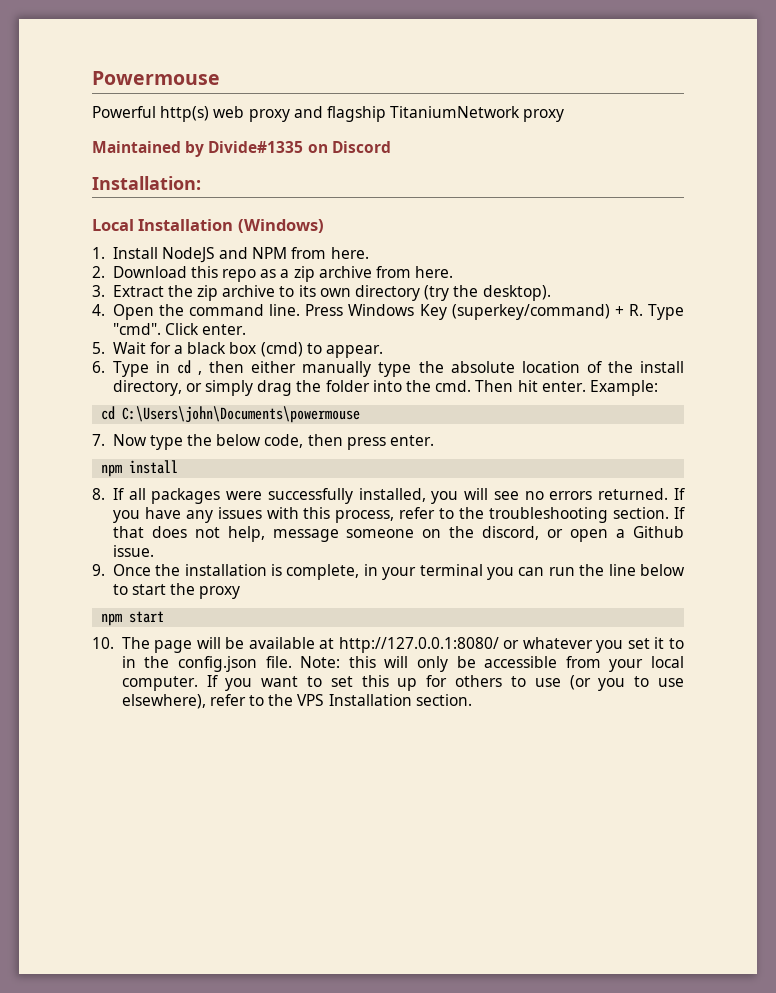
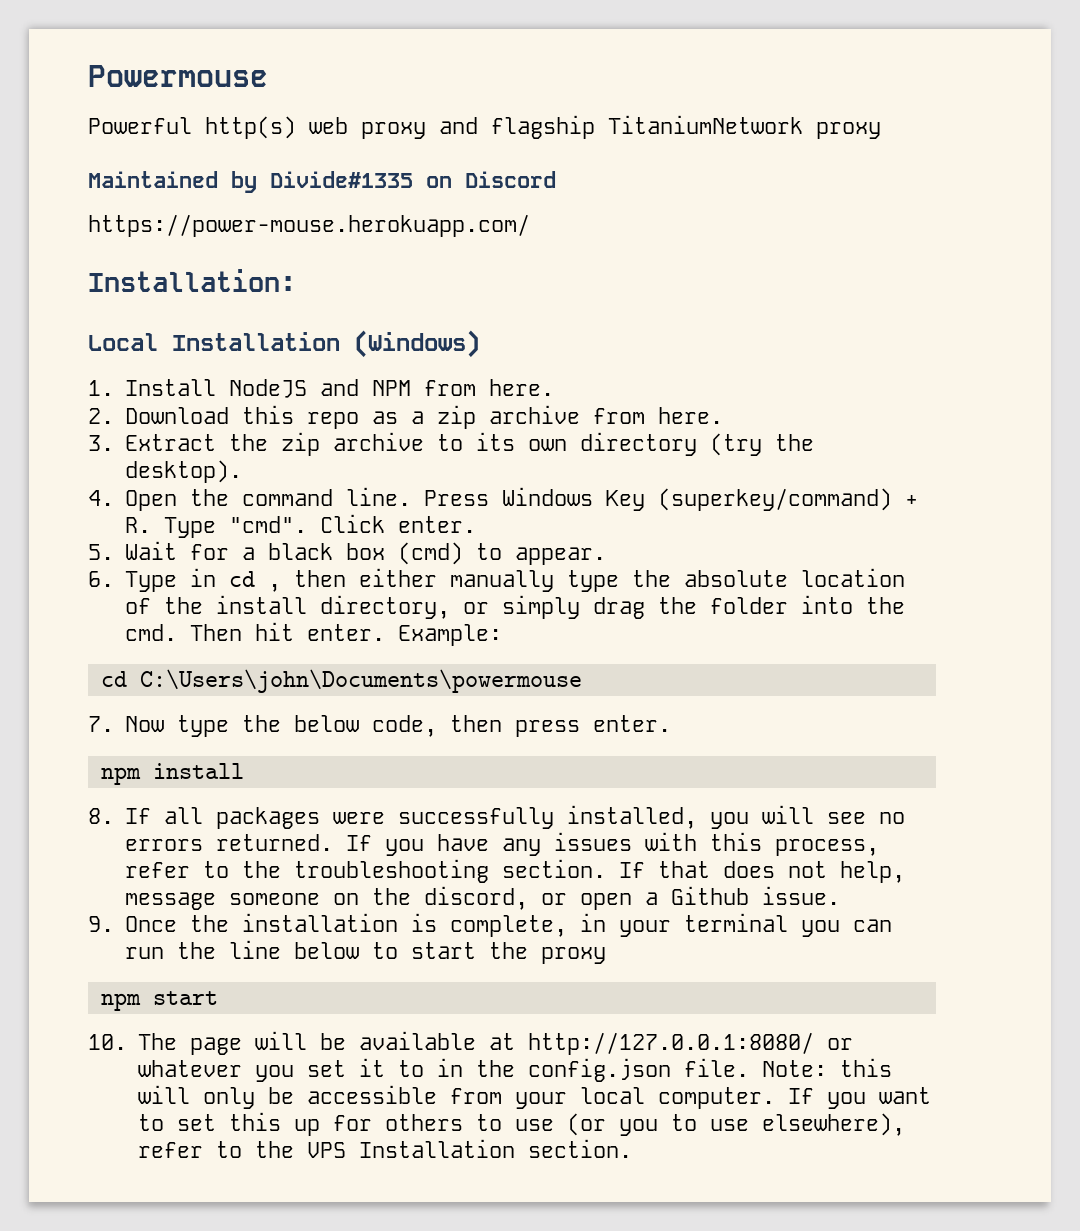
(391, 147) none -> [88,214,530,237] // https://power-mouse.herokuapp.com/

